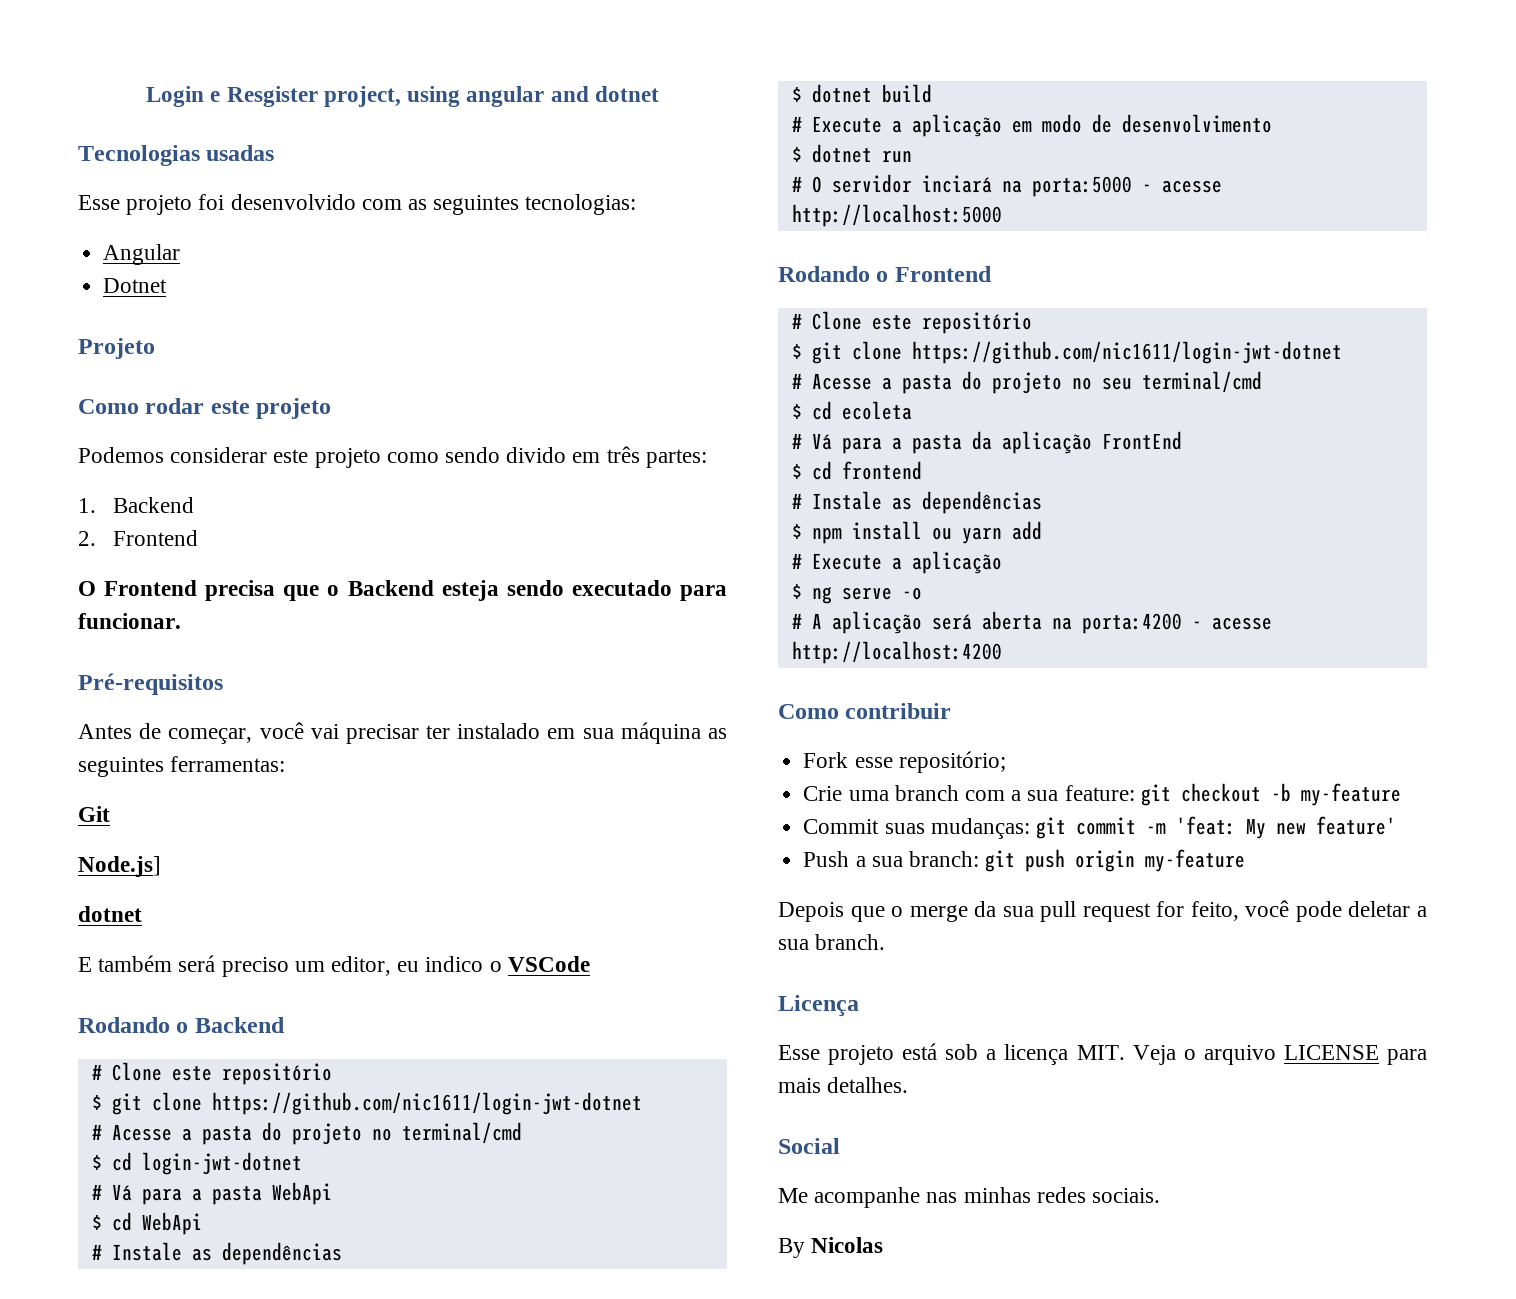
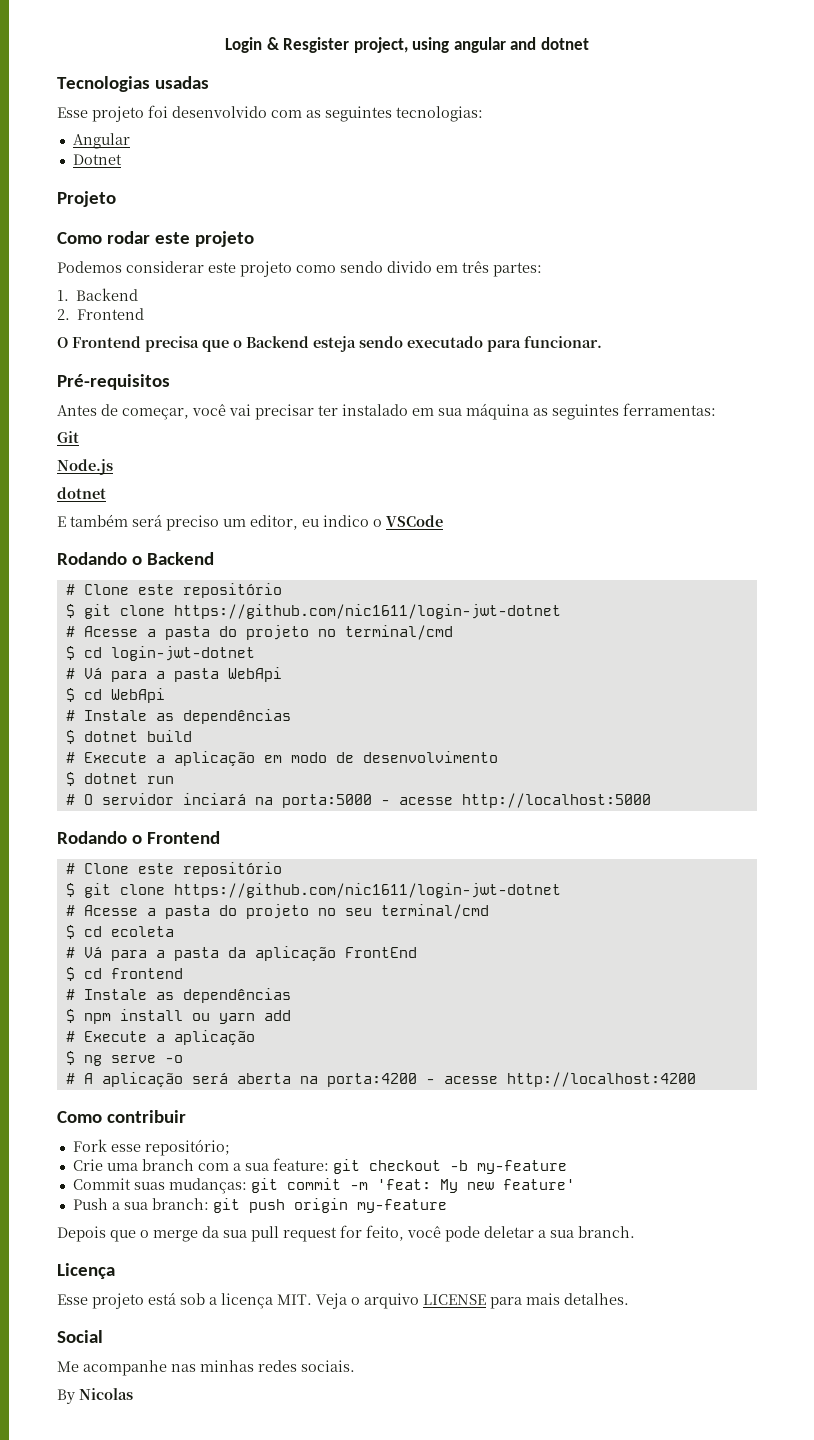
[210,91,221,102] e -> [266,37,280,50] &
[78,856,161,877] Node.js] -> [57,459,113,475] Node.js

